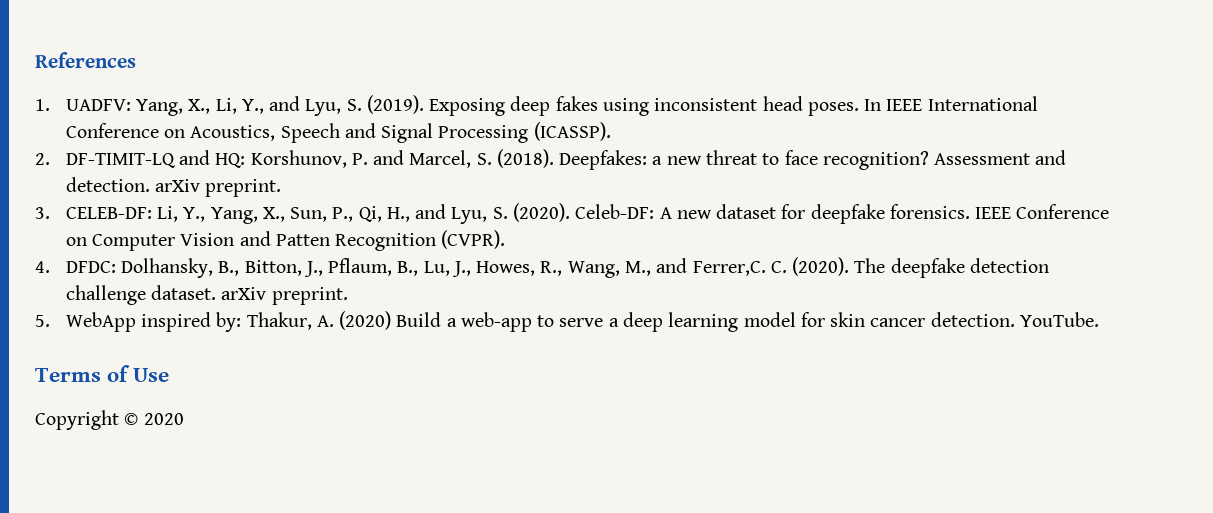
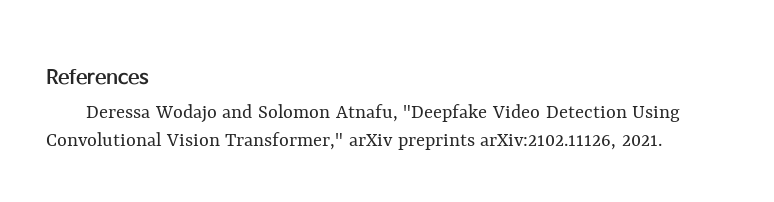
[35,95,1038,116] [65,122,611,143] [35,149,1067,170] [65,177,282,197] [35,203,1110,224] [65,230,506,251] [35,257,1049,278] [65,285,348,305] [35,311,1099,332] [35,365,170,382] [35,410,184,430] 1. UADFV: Yang, X., Li, Y., and Lyu, S. (2019). Exposing deep fakes using inconsistent head poses. In IEEE International Conference on Acoustics, Speech and Signal Processing (ICASSP). // 2. DF-TIMIT-LQ and HQ: Korshunov, P. and Marcel, S. (2018). Deepfakes: a new threat to face recognition? Assessment and detection. arXiv preprint. // 3. CELEB-DF: Li, Y., Yang, X., Sun, P., Qi, H., and Lyu, S. (2020). Celeb-DF: A new dataset for deepfake forensics. IEEE Conference on Computer Vision and Patten Recognition (CVPR). // 4. DFDC: Dolhansky, B., Bitton, J., Pflaum, B., Lu, J., Howes, R., Wang, M., and Ferrer,C. C. (2020). The deepfake detection challenge dataset. arXiv preprint. // 5. WebApp inspired by: Thakur, A. (2020) Build a web-app to serve a deep learning model for skin cancer detection. YouTube. // Terms of Use // Copyright © 2020 -> [85,104,681,123] [46,132,663,150] Deressa Wodajo and Solomon Atnafu, "Deepfake Video Detection Using Convolutional Vision Transformer," arXiv preprints arXiv:2102.11126, 2021.

